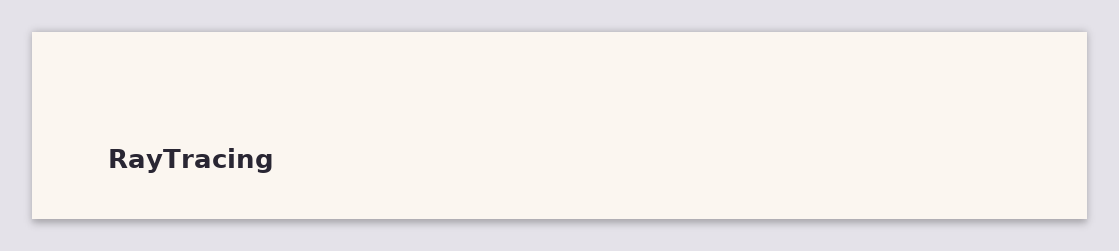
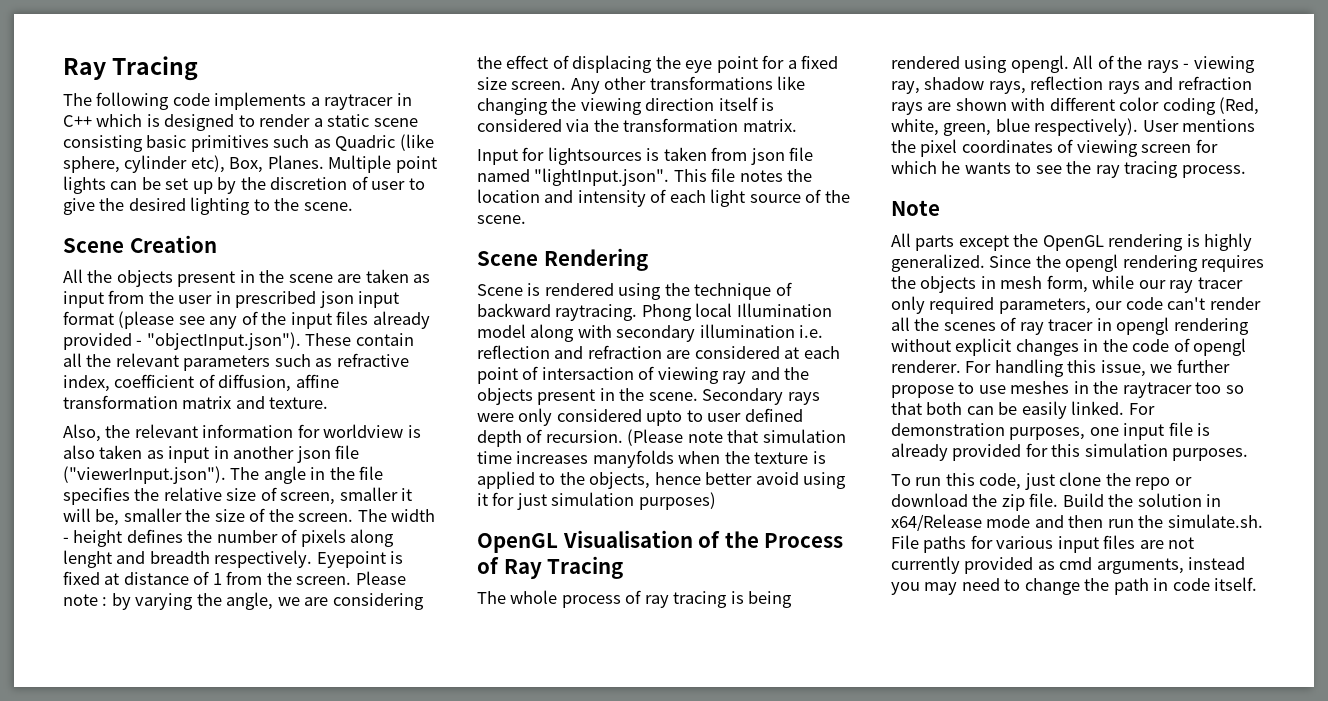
[108,148,274,173] RayTracing -> [63,56,199,81] [63,92,412,110] [63,114,418,131] [63,134,434,152] [63,155,437,173] [63,176,425,194] [63,197,353,215] [63,235,217,253] [63,269,431,287] [63,290,400,308] [63,311,430,329] [63,332,414,350] [63,353,409,371] [63,374,339,392] [63,395,329,409] [63,424,421,442] [63,445,360,463] [63,466,384,484] [63,487,413,505] [63,508,436,526] [63,529,395,547] [63,550,404,568] [63,571,406,585] [63,592,424,610] [477,55,839,73] [477,76,806,94] [477,97,775,115] [477,118,797,132] [477,147,814,165] [477,168,813,186] [477,189,850,207] [477,215,526,224] [477,248,648,271] [477,282,792,300] [477,303,832,321] [477,324,824,342] [477,345,840,359] [477,366,810,384] [477,388,820,405] [477,408,803,426] [477,429,846,447] [477,450,826,468] [477,471,847,489] [477,492,716,510] [477,530,844,553] [477,556,624,579] [477,590,793,608] [891,55,1255,73] [891,76,1252,94] [891,97,1260,115] [891,118,1256,136] [891,139,1218,157] [891,161,1246,178] [891,200,940,216] [891,233,1253,251] [891,254,1265,272] [891,275,1243,293] [891,296,1261,314] [891,317,1249,335] [891,338,1247,356] [891,359,1230,377] [891,381,1244,398] [891,401,1155,419] [891,422,1211,440] [891,443,1249,461] [891,472,1192,490] [891,493,1222,511] [891,514,1263,531] [891,535,1195,553] [891,556,1246,574] [891,577,1258,595] Ray Tracing // The following code implements a raytracer in C++ which is designed to render a static scene consisting basic primitives such as Quadric (like sphere, cylinder etc), Box, Planes. Multiple point lights can be set up by the discretion of user to give the desired lighting to the scene. // Scene Creation // All the objects present in the scene are taken as input from the user in prescribed json input format (please see any of the input files already provided - "objectInput.json"). These contain all the relevant parameters such as refractive index, coefficient of diffusion, affine transformation matrix and texture. // Also, the relevant information for worldview is also taken as input in another json file ("viewerInput.json"). The angle in the file specifies the relative size of screen, smaller it will be, smaller the size of the screen. The width - height defines the number of pixels along lenght and breadth respectively. Eyepoint is fixed at distance of 1 from the screen. Please note : by varying the angle, we are considering the effect of displacing the eye point for a fixed size screen. Any other transformations like changing the viewing direction itself is considered via the transformation matrix. // Input for lightsources is taken from json file named "lightInput.json". This file notes the location and intensity of each light source of the scene. // Scene Rendering // Scene is rendered using the technique of backward raytracing. Phong local Illumination model along with secondary illumination i.e. reflection and refraction are considered at each point of intersaction of viewing ray and the objects present in the scene. Secondary rays were only considered upto to user defined depth of recursion. (Please note that simulation time increases manyfolds when the texture is applied to the objects, hence better avoid using it for just simulation purposes) // OpenGL Visualisation of the Process of Ray Tracing // The whole process of ray tracing is being rendered using opengl. All of the rays - viewing ray, shadow rays, reflection rays and refraction rays are shown with different color coding (Red, white, green, blue respectively). User mentions the pixel coordinates of viewing screen for which he wants to see the ray tracing process. // Note // All parts except the OpenGL rendering is highly generalized. Since the opengl rendering requires the objects in mesh form, while our ray tracer only required parameters, our code can't render all the scenes of ray tracer in opengl rendering without explicit changes in the code of opengl renderer. For handling this issue, we further propose to use meshes in the raytracer too so that both can be easily linked. For demonstration purposes, one input file is already provided for this simulation purposes. // To run this code, just clone the repo or download the zip file. Build the solution in x64/Release mode and then run the simulate.sh. File paths for various input files are not currently provided as cmd arguments, instead you may need to change the path in code itself.

